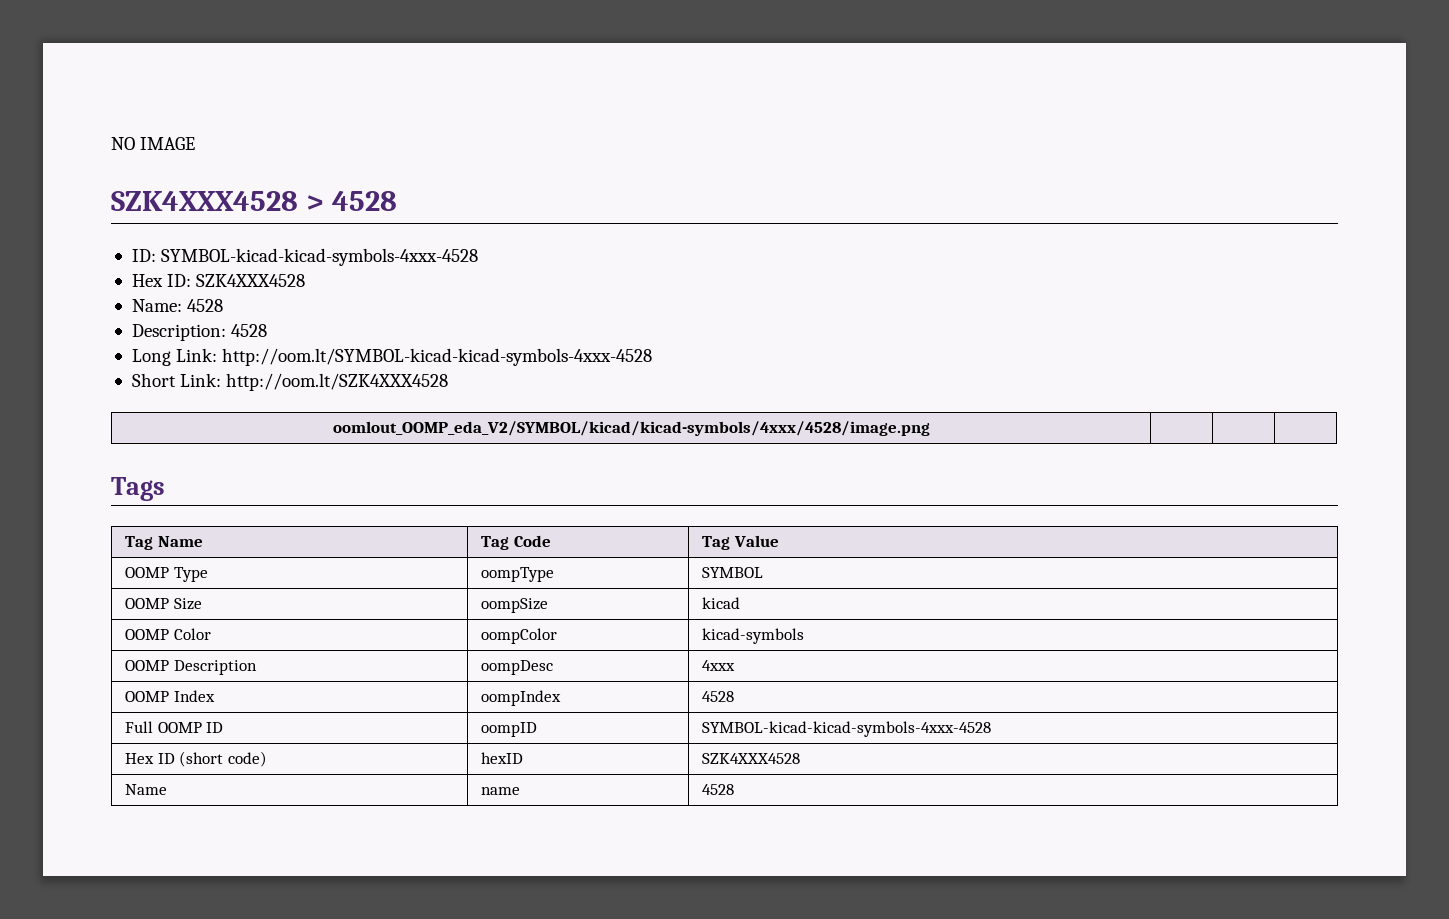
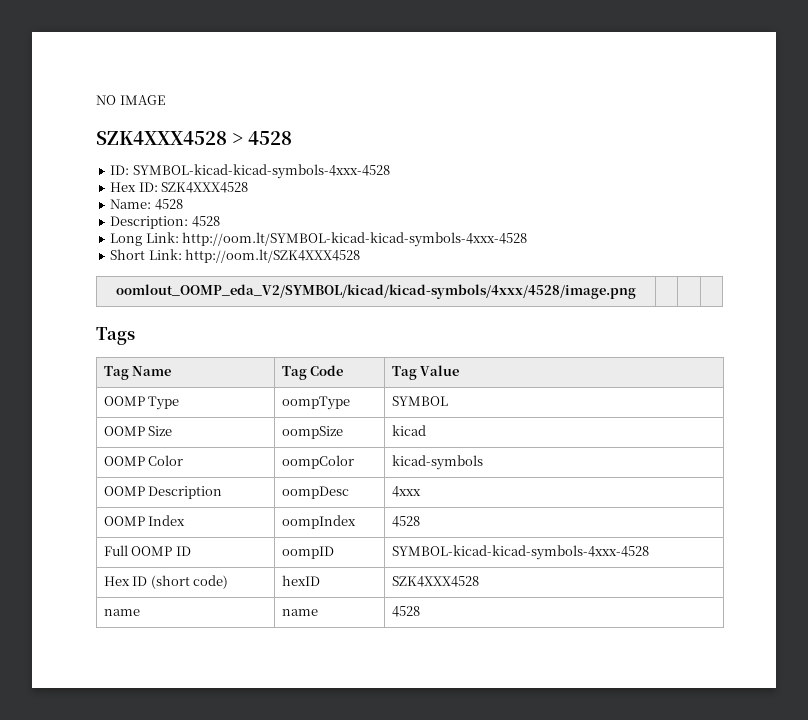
[124,784,167,795] Name -> [103,609,140,616] name

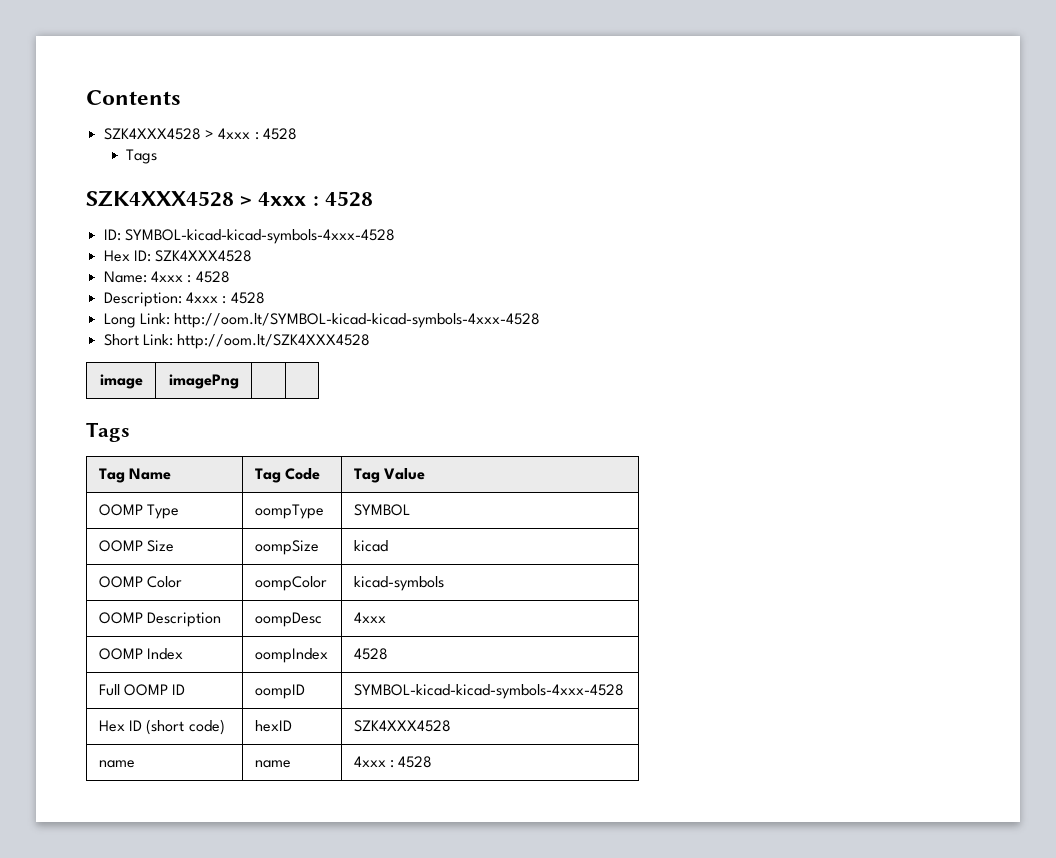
[96,95,165,105] [96,131,243,145] NO IMAGE // SZK4XXX4528 > -> [86,90,181,105] [103,128,297,140] [126,149,158,164] [86,190,319,207] Contents // SZK4XXX4528 > 4xxx : 4528 // Tags // SZK4XXX4528 > 4xxx :
(152, 204) none -> [150,271,192,283] 4xxx :
(189, 222) none -> [185,292,227,304] 4xxx :
[116,284,636,299] oomlout_OOMP_eda_V2/SYMBOL/kicad/kicad-symbols/4xxx/4528/image.png | -> [99,374,143,389] [168,374,239,389] image | imagePng
(318, 612) none -> [353,756,395,768] 4xxx :

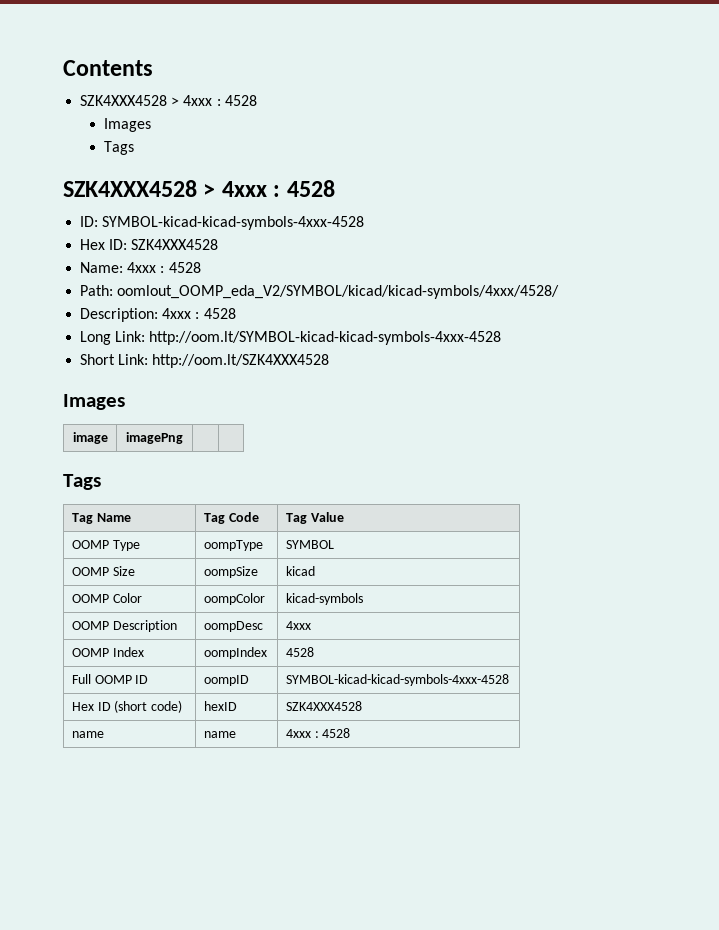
(297, 134) none -> [103,118,151,132] // Images
(230, 277) none -> [80,285,560,299] // Path: oomlout_OOMP_eda_V2/SYMBOL/kicad/kicad-symbols/4xxx/4528/
(371, 341) none -> [63,394,125,410] // Images

